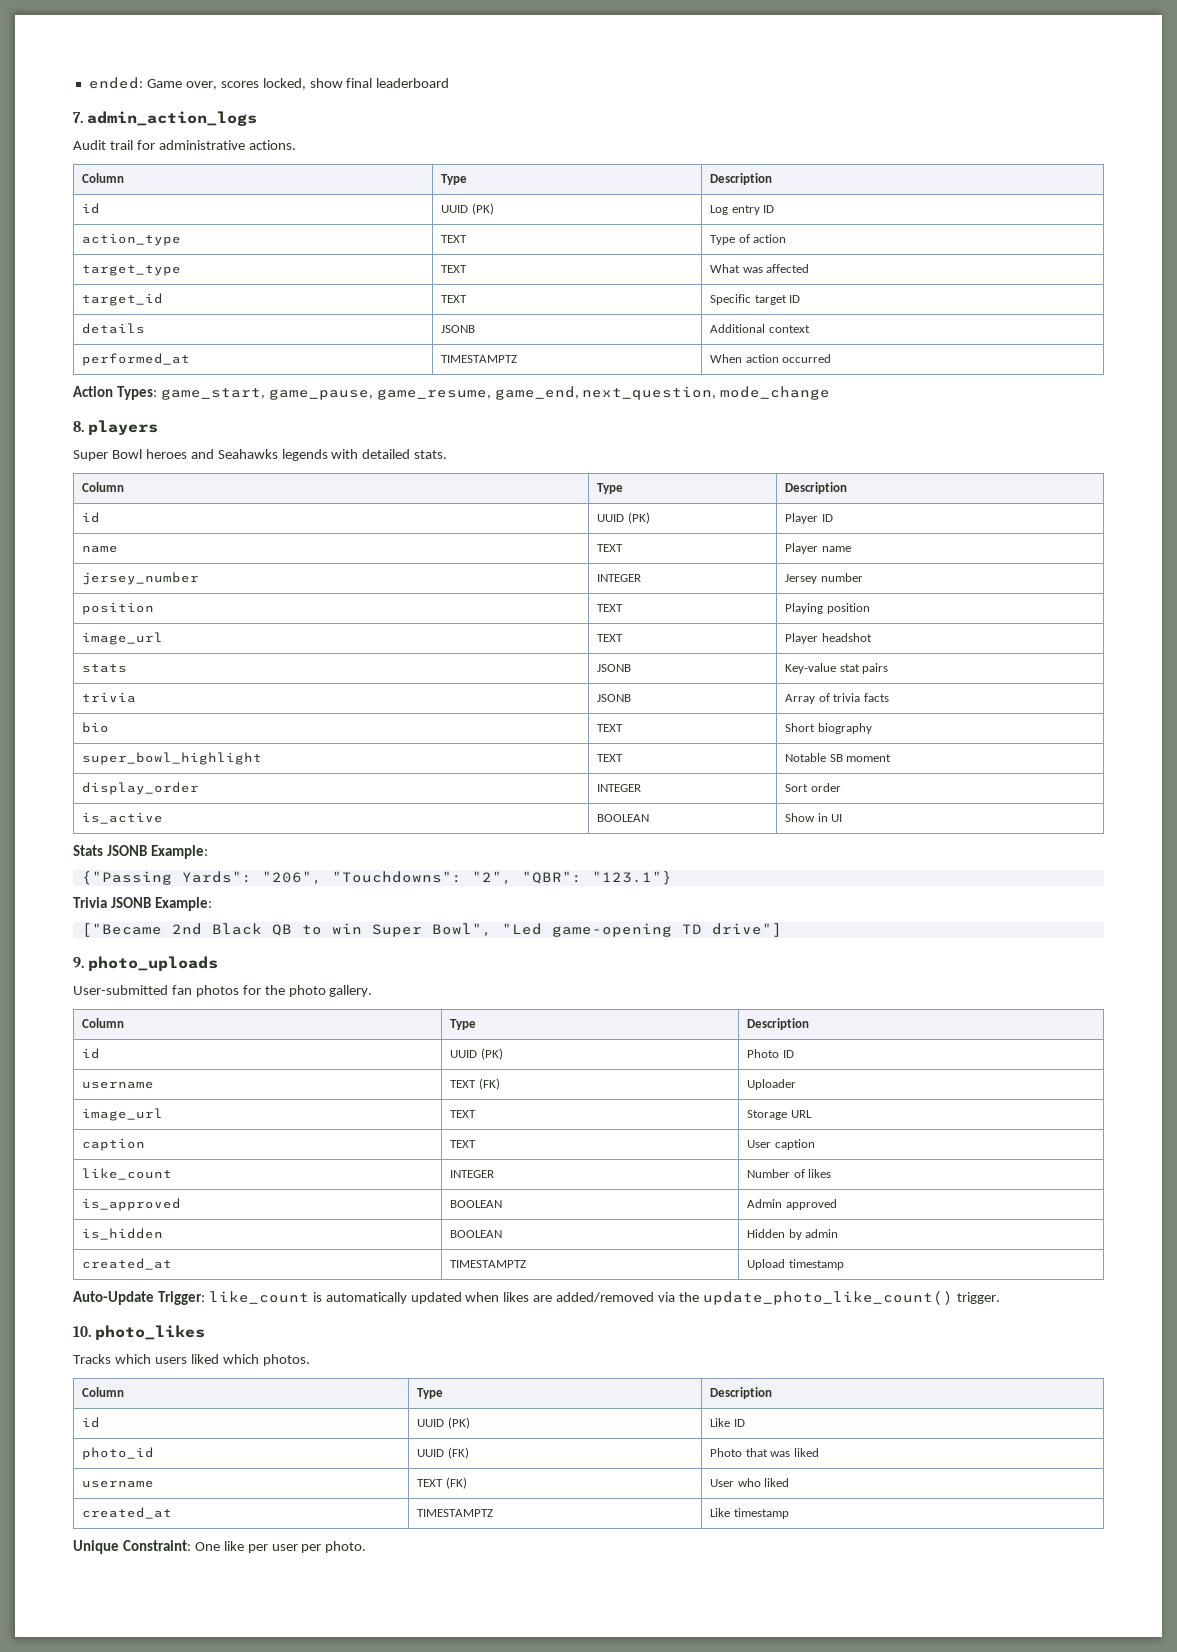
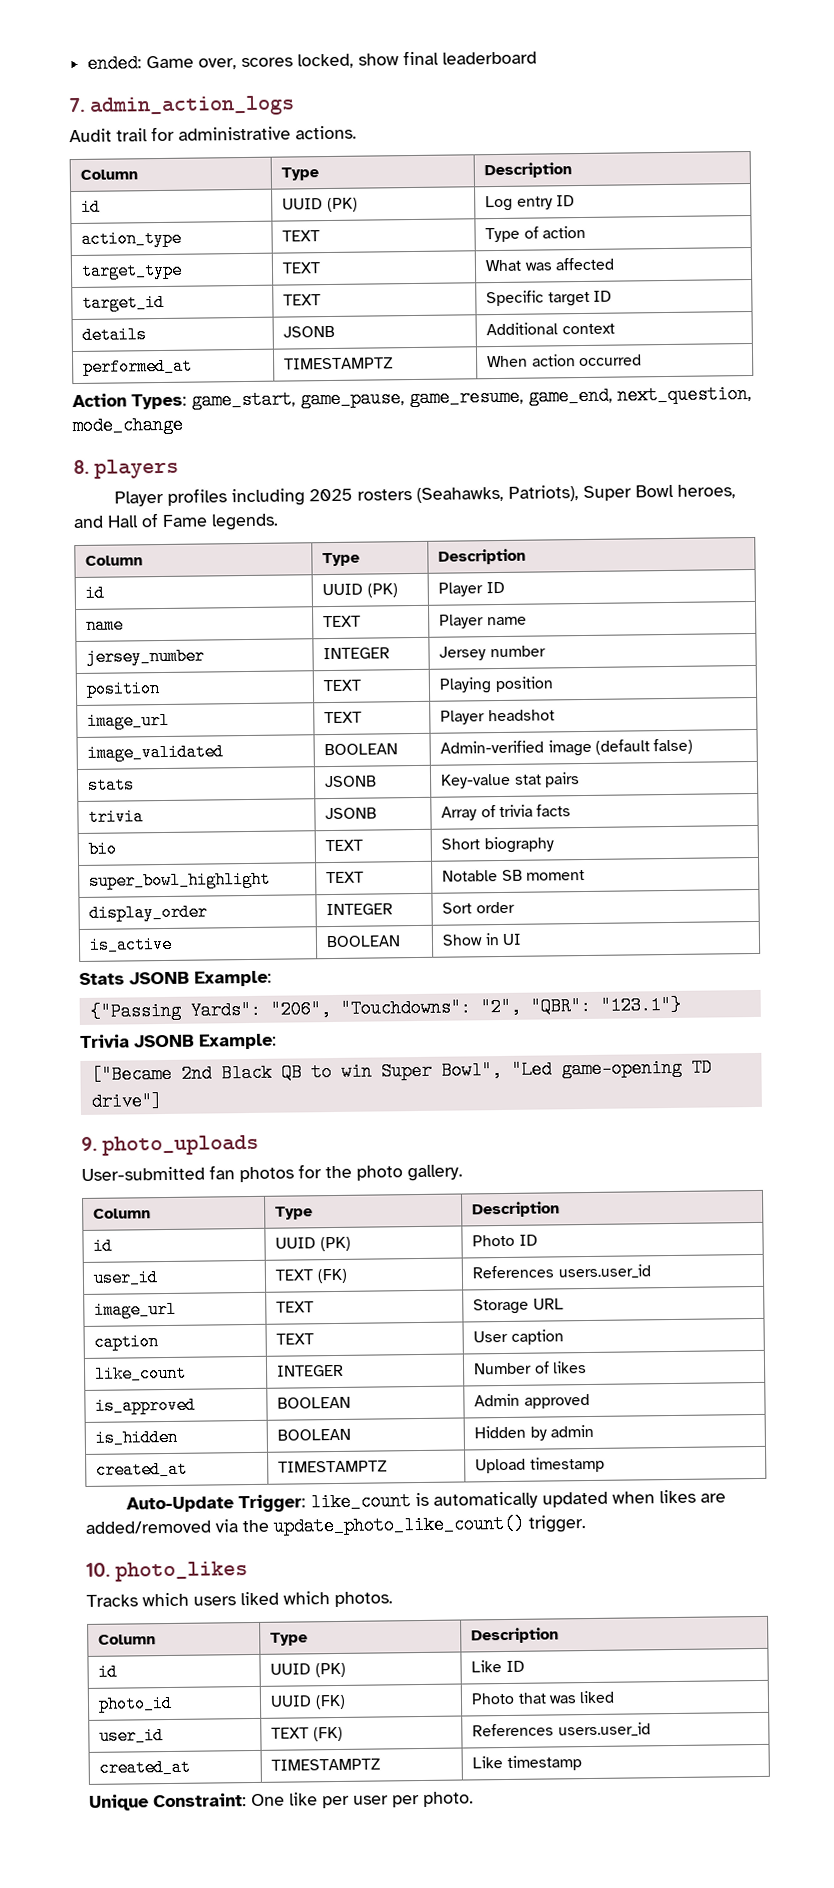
[73,449,448,461] Super Bowl heroes and Seahawks legends with detailed stats. -> [114,484,737,507] [73,513,279,531] Player profiles including 2025 rosters (Seahawks, Patriots), Super Bowl heroes, and Hall of Fame legends.
(872, 637) none -> [87,743,225,762] [324,743,399,756] [440,738,694,757] // image_validated | BOOLEAN | Admin-verified image (default false)
[82,1081,155,1089] [450,1078,500,1090] [747,1079,797,1090] username | TEXT (FK) | Uploader -> [93,1269,160,1287] [275,1268,348,1284] [472,1264,651,1280] user_id | TEXT (FK) | References users.user_id
[82,1480,155,1488] [417,1477,467,1489] [710,1478,790,1487] username | TEXT (FK) | User who liked -> [99,1727,165,1745] [271,1726,343,1742] [472,1722,651,1738] user_id | TEXT (FK) | References users.user_id

